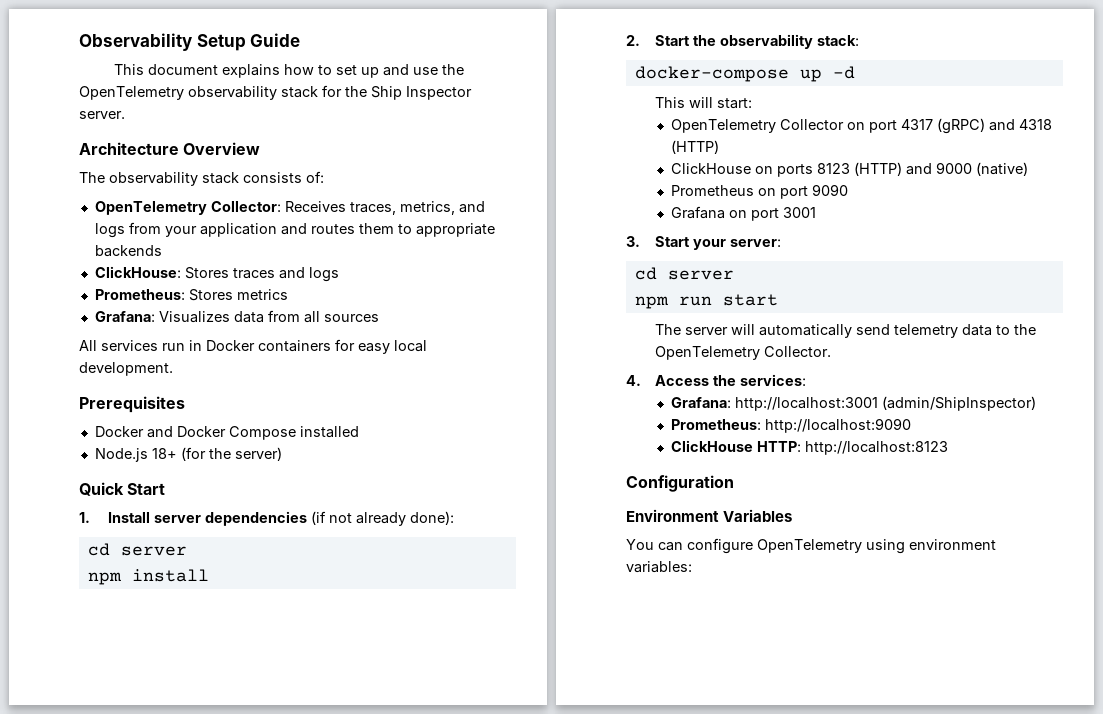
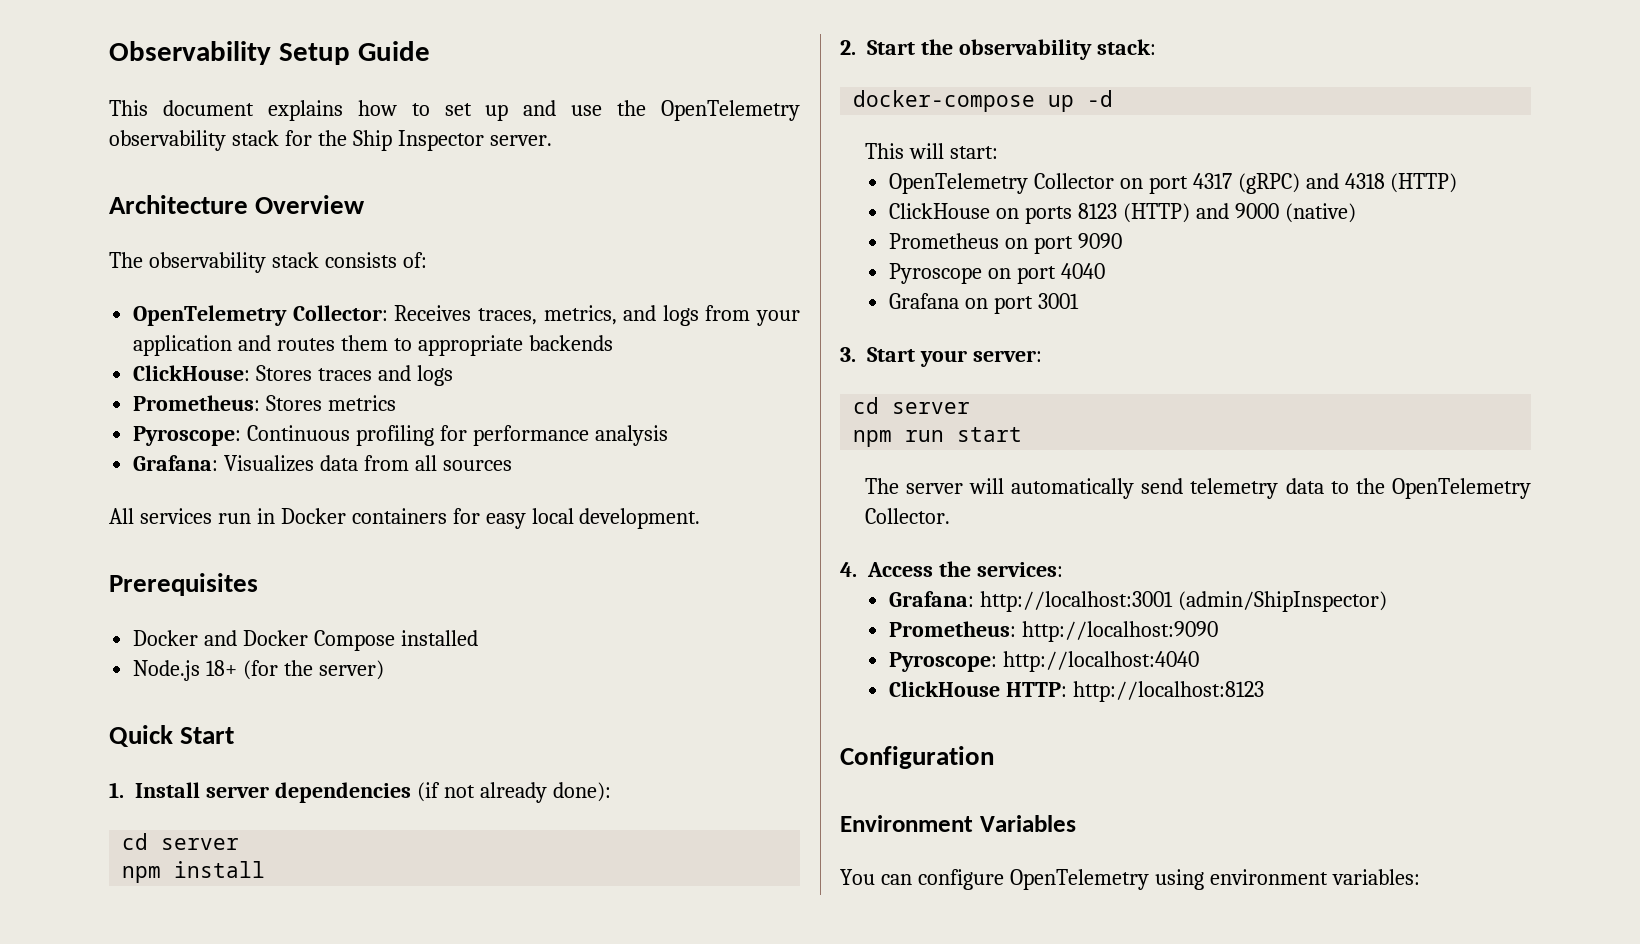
(288, 294) none -> [133,425,668,446] // Pyroscope: Continuous profiling for performance analysis
(848, 190) none -> [888,263,1105,284] // Pyroscope on port 4040
(911, 425) none -> [888,651,1199,672] // Pyroscope: http://localhost:4040

